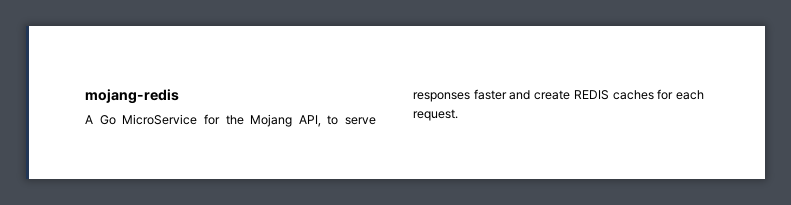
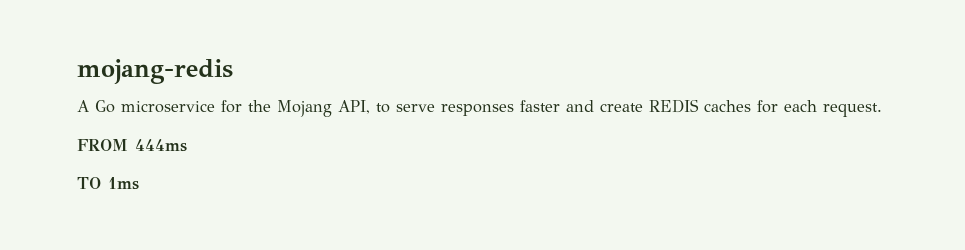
[122,114,198,125] MicroService -> [121,101,215,113] microservice
(458, 115) none -> [77,139,187,152] [77,177,139,190] // FROM 444ms // TO 1ms

